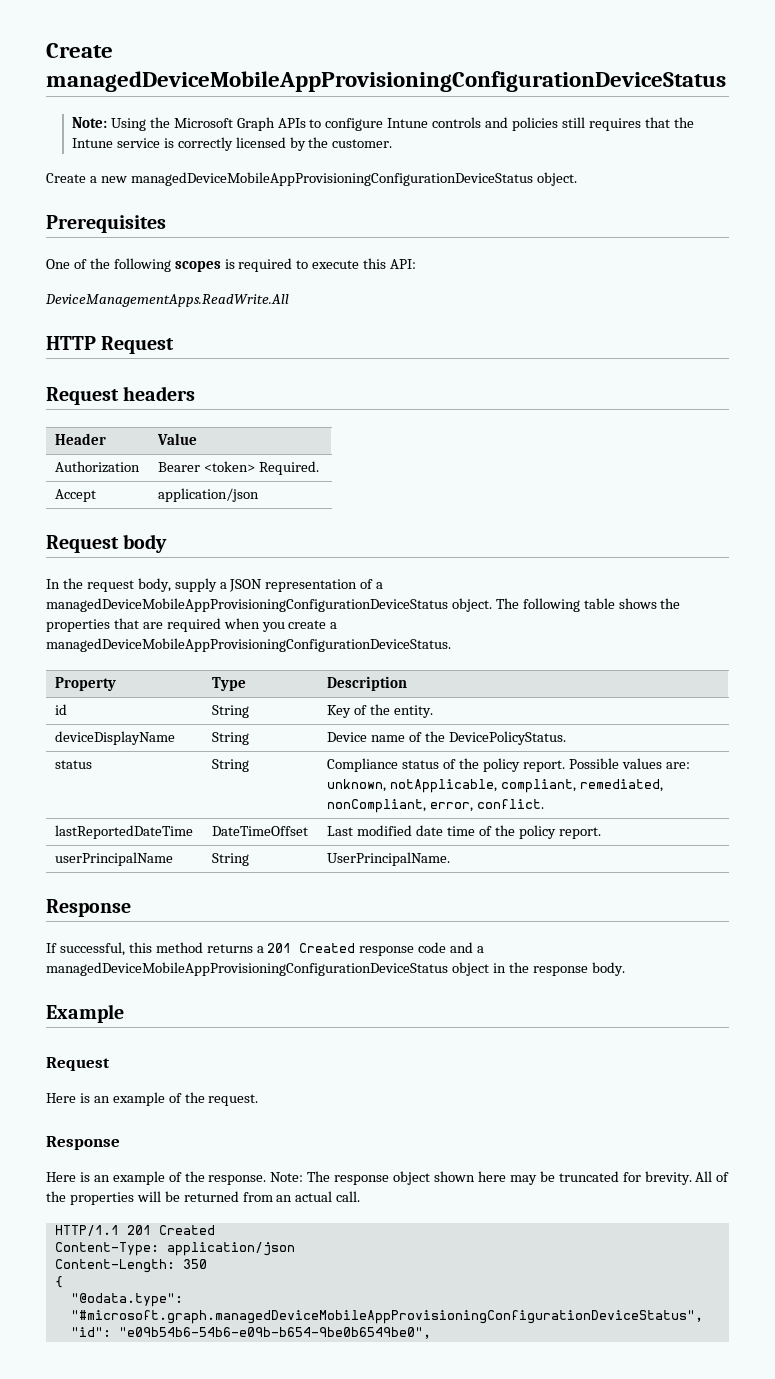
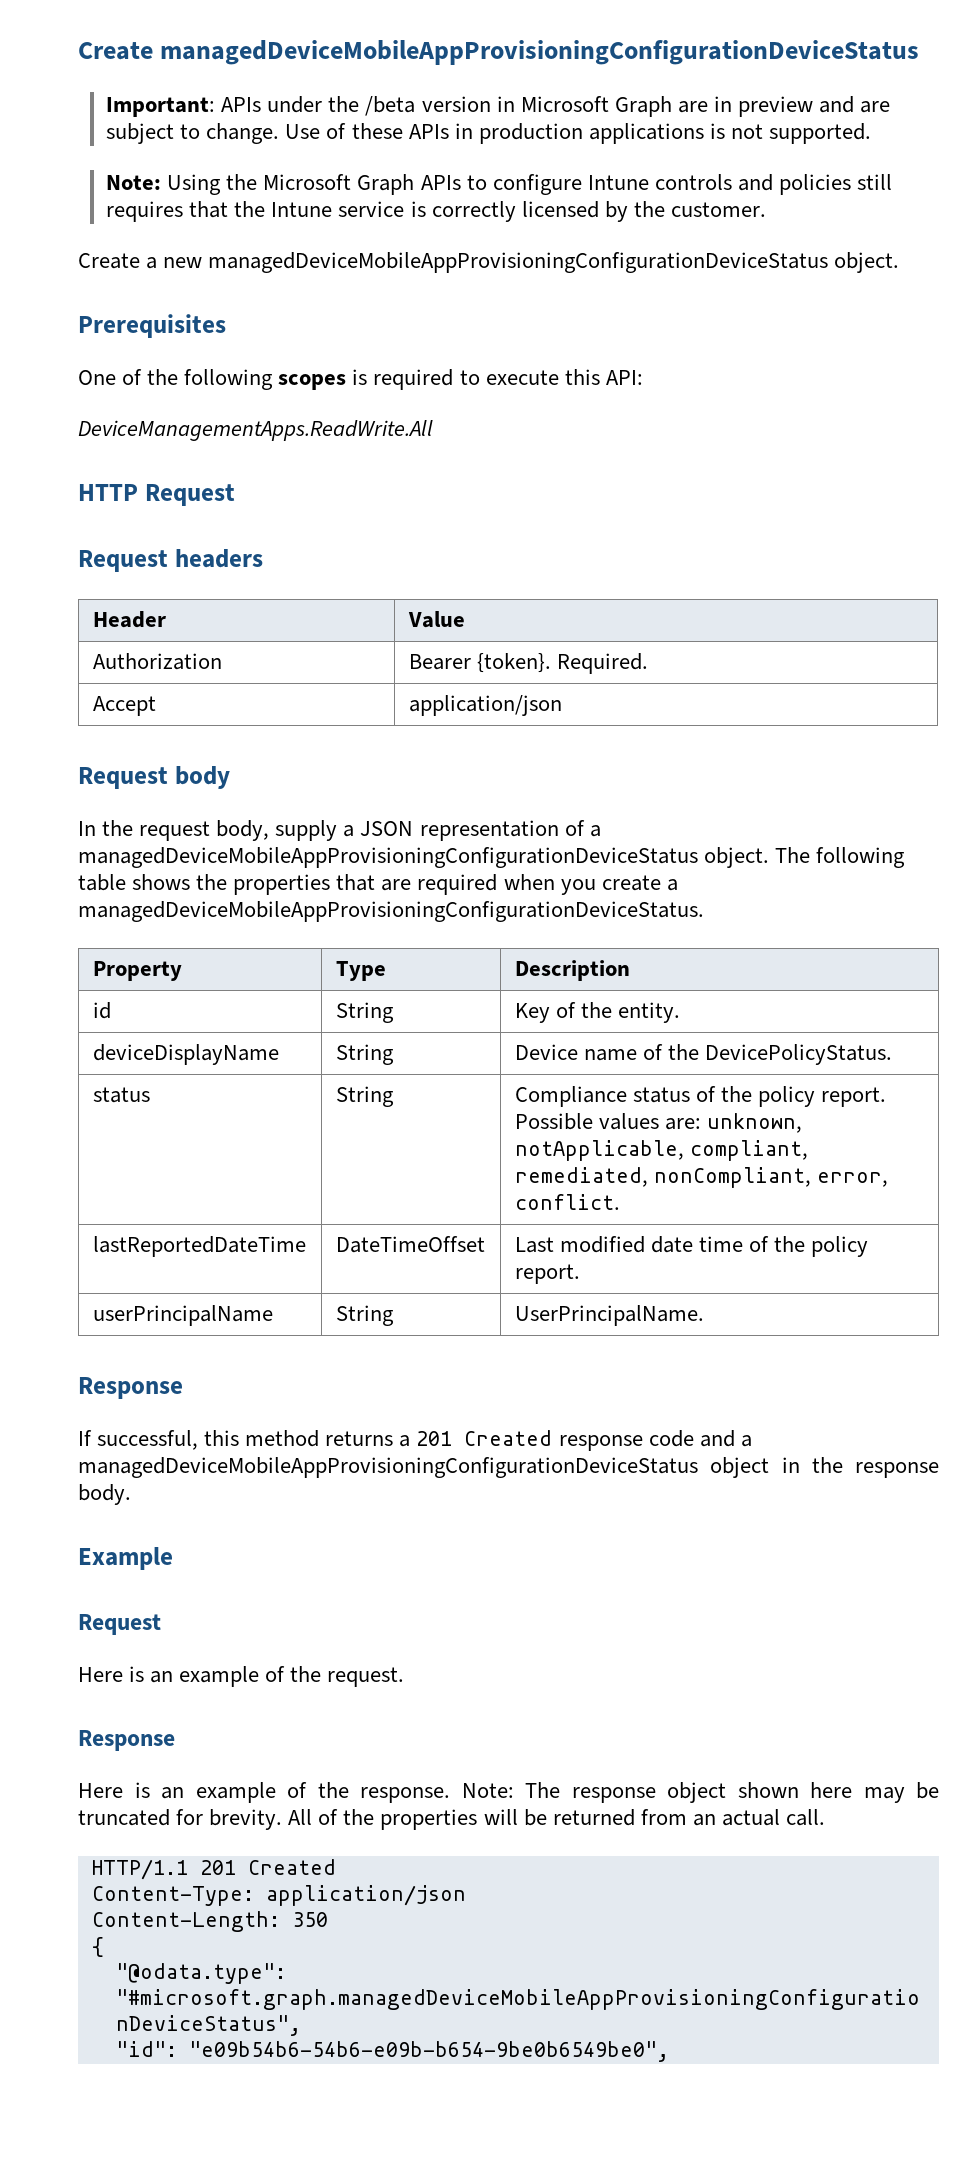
(726, 81) none -> [106,96,891,117] [106,123,872,144] // Important: APIs under the /beta version in Microsoft Graph are in preview and are subject to change. Use of these APIs in production applications is not supported.
[204,461,256,472] <token> -> [476,653,551,673] {token}.

